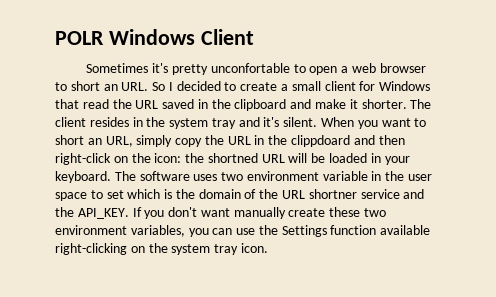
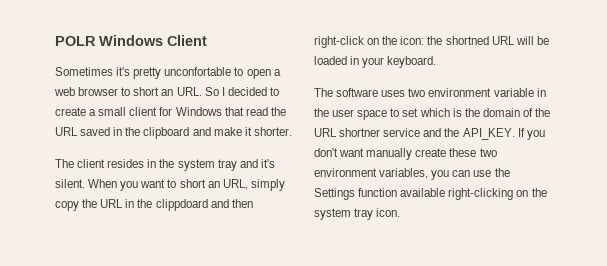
(407, 104) none -> (292, 131) //
(111, 177) none -> (437, 62) //

